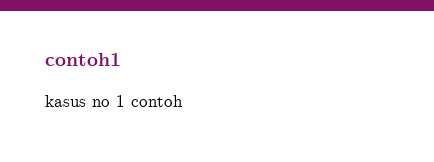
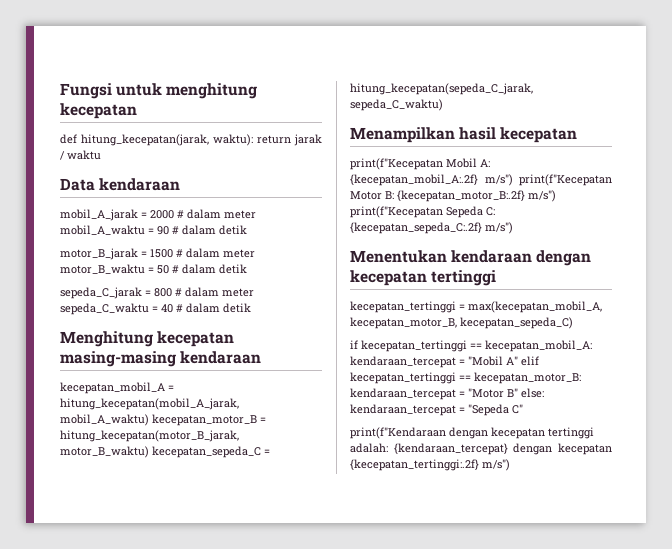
[45,53,121,66] [45,95,183,107] contoh1 // kasus no 1 contoh -> [60,83,258,99] [60,103,137,119] [60,134,322,146] [60,150,101,160] [60,178,181,191] [60,209,256,221] [60,225,247,235] [60,248,255,260] [60,264,247,274] [60,287,254,299] [60,303,251,315] [60,331,235,347] [60,351,262,367] [60,382,174,394] [60,398,239,410] [60,414,266,426] [60,430,239,442] [60,446,270,458] [350,83,533,95] [350,99,443,111] [350,127,578,143] [350,158,490,170] [350,174,612,186] [350,190,556,202] [350,206,495,218] [350,222,513,234] [350,250,592,266] [350,270,497,286] [350,301,602,313] [350,317,573,329] [350,340,592,352] [350,356,539,368] [350,372,581,384] [350,388,544,400] [350,404,523,416] [350,427,594,439] [350,443,612,455] [350,459,510,471] Fungsi untuk menghitung kecepatan // def hitung_kecepatan(jarak, waktu): return jarak / waktu // Data kendaraan // mobil_A_jarak = 2000 # dalam meter mobil_A_waktu = 90 # dalam detik // motor_B_jarak = 1500 # dalam meter motor_B_waktu = 50 # dalam detik // sepeda_C_jarak = 800 # dalam meter sepeda_C_waktu = 40 # dalam detik // Menghitung kecepatan masing-masing kendaraan // kecepatan_mobil_A = hitung_kecepatan(mobil_A_jarak, mobil_A_waktu) kecepatan_motor_B = hitung_kecepatan(motor_B_jarak, motor_B_waktu) kecepatan_sepeda_C = hitung_kecepatan(sepeda_C_jarak, sepeda_C_waktu) // Menampilkan hasil kecepatan // print(f"Kecepatan Mobil A: {kecepatan_mobil_A:.2f} m/s") print(f"Kecepatan Motor B: {kecepatan_motor_B:.2f} m/s") print(f"Kecepatan Sepeda C: {kecepatan_sepeda_C:.2f} m/s") // Menentukan kendaraan dengan kecepatan tertinggi // kecepatan_tertinggi = max(kecepatan_mobil_A, kecepatan_motor_B, kecepatan_sepeda_C) // if kecepatan_tertinggi == kecepatan_mobil_A: kendaraan_tercepat = "Mobil A" elif kecepatan_tertinggi == kecepatan_motor_B: kendaraan_tercepat = "Motor B" else: kendaraan_tercepat = "Sepeda C" // print(f"Kendaraan dengan kecepatan tertinggi adalah: {kendaraan_tercepat} dengan kecepatan {kecepatan_tertinggi:.2f} m/s")

